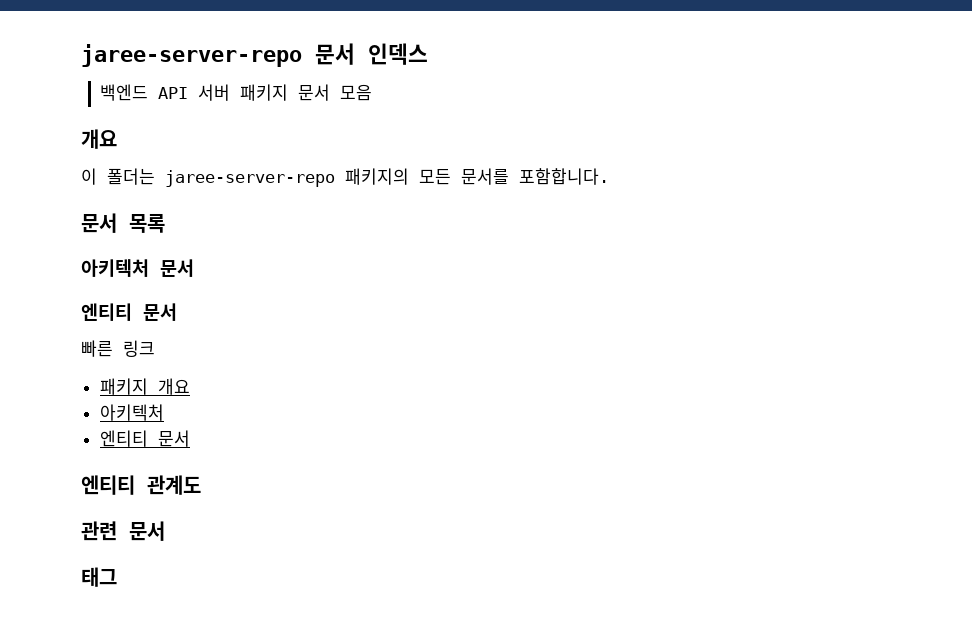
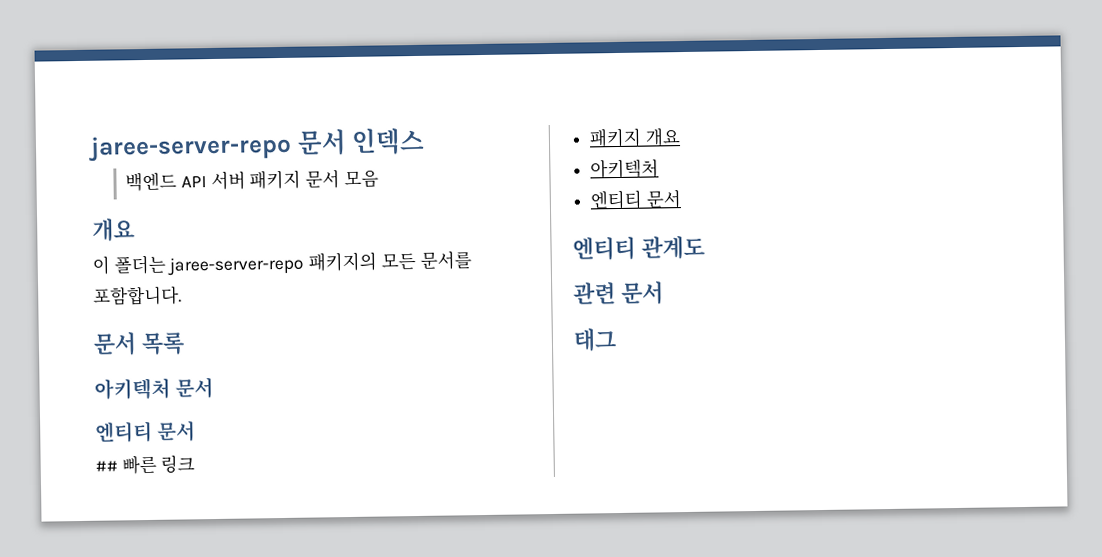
(177, 312) none -> [95,460,118,472] ##

